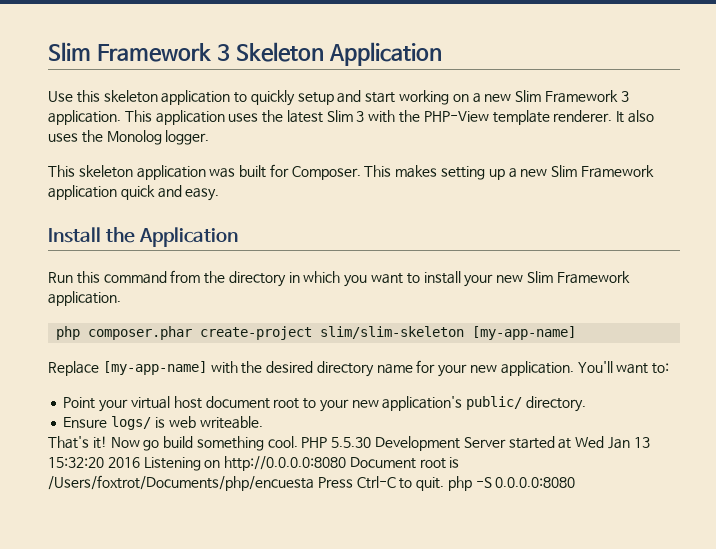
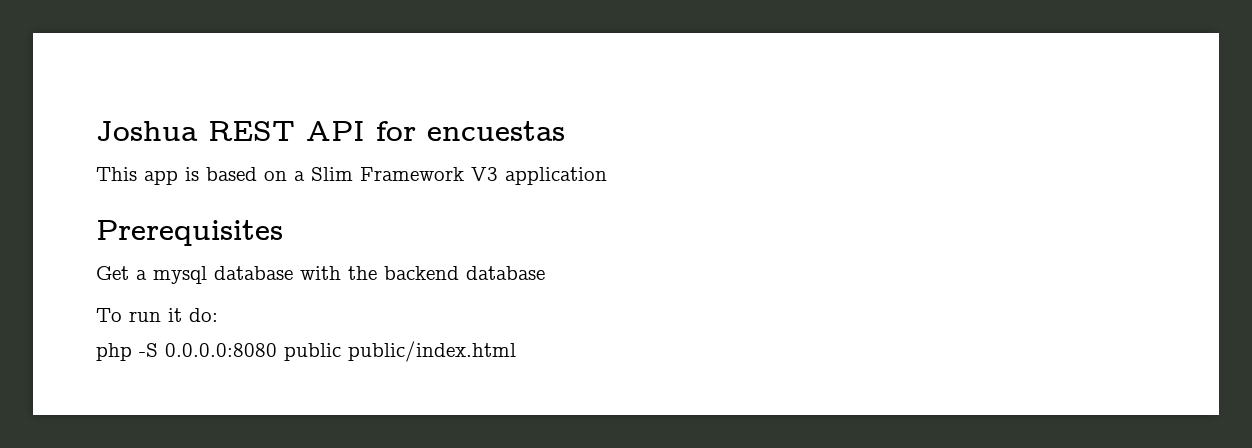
[48,42,442,66] [48,90,629,106] [48,110,654,125] [48,130,210,145] [48,164,654,180] [48,185,220,201] [48,227,239,247] [48,270,630,287] [48,291,121,306] [56,326,577,340] [48,360,670,377] [63,396,586,412] [63,416,263,430] [48,436,650,451] [48,456,460,471] [48,475,445,491] Slim Framework 3 Skeleton Application // Use this skeleton application to quickly setup and start working on a new Slim Framework 3 application. This application uses the latest Slim 3 with the PHP-View template renderer. It also uses the Monolog logger. // This skeleton application was built for Composer. This makes setting up a new Slim Framework application quick and easy. // Install the Application // Run this command from the directory in which you want to install your new Slim Framework application. // php composer.phar create-project slim/slim-skeleton [my-app-name] // Replace [my-app-name] with the desired directory name for your new application. You'll want to: // Point your virtual host document root to your new application's public/ directory. // Ensure logs/ is web writeable. // That's it! Now go build something cool. PHP 5.5.30 Development Server started at Wed Jan 13 15:32:20 2016 Listening on http://0.0.0.0:8080 Document root is /Users/foxtrot/Documents/php/encuesta Press Ctrl-C to quit. -> [96,121,565,141] [96,167,607,185] [96,220,283,246] [96,266,545,284] [96,308,218,322] Joshua REST API for encuestas // This app is based on a Slim Framework V3 application // Prerequisites // Get a mysql database with the backend database // To run it do: //
(576, 482) none -> [284,341,516,362] public public/index.html

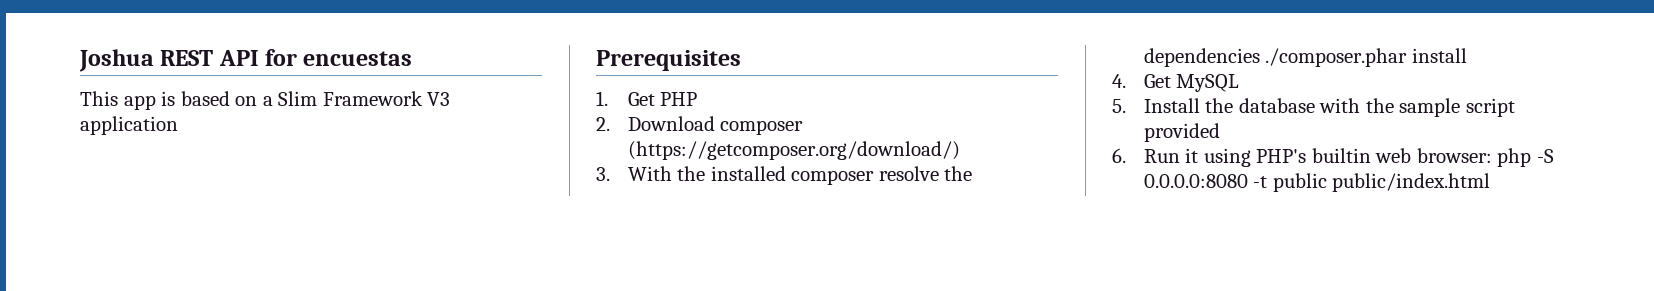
[96,266,545,284] [96,308,218,322] Get a mysql database with the backend database // To run it do: // -> [596,91,698,106] [596,116,804,135] [627,141,960,160] [596,166,973,185] [1143,48,1467,67] [1112,74,1240,92] [1112,98,1515,117] [1143,123,1220,142] [1112,148,1492,167] 1. Get PHP // 2. Download composer (https://getcomposer.org/download/) // 3. With the installed composer resolve the dependencies ./composer.phar install // 4. Get MySQL // 5. Install the database with the sample script provided // 6. Run it using PHP's builtin web browser:
(277, 350) none -> [1253,176,1268,188] -t

